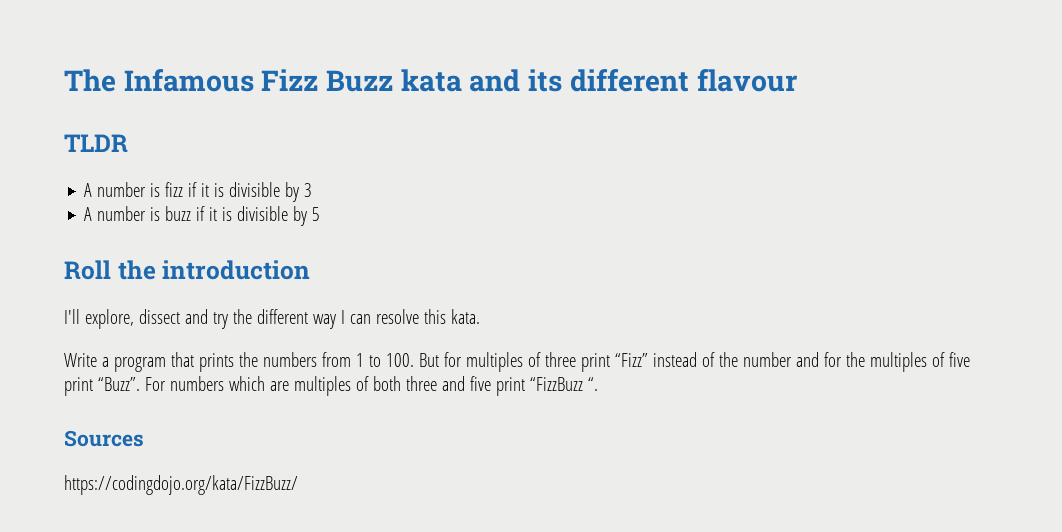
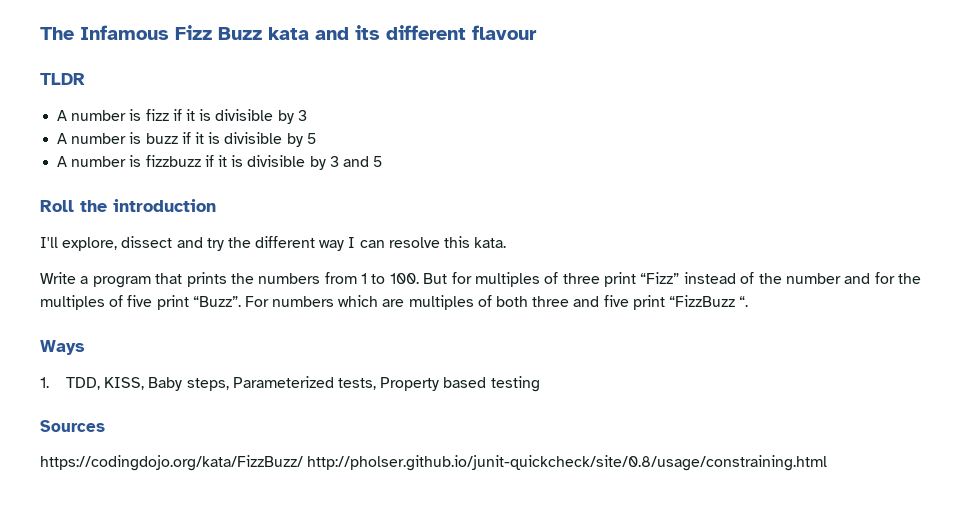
(321, 214) none -> [57,155,383,170] // A number is fizzbuzz if it is divisible by 3 and 5
(598, 384) none -> [40,340,85,355] [40,376,540,392] // Ways // 1. TDD, KISS, Baby steps, Parameterized tests, Property based testing
(298, 485) none -> [307,455,828,471] http://pholser.github.io/junit-quickcheck/site/0.8/usage/constraining.html

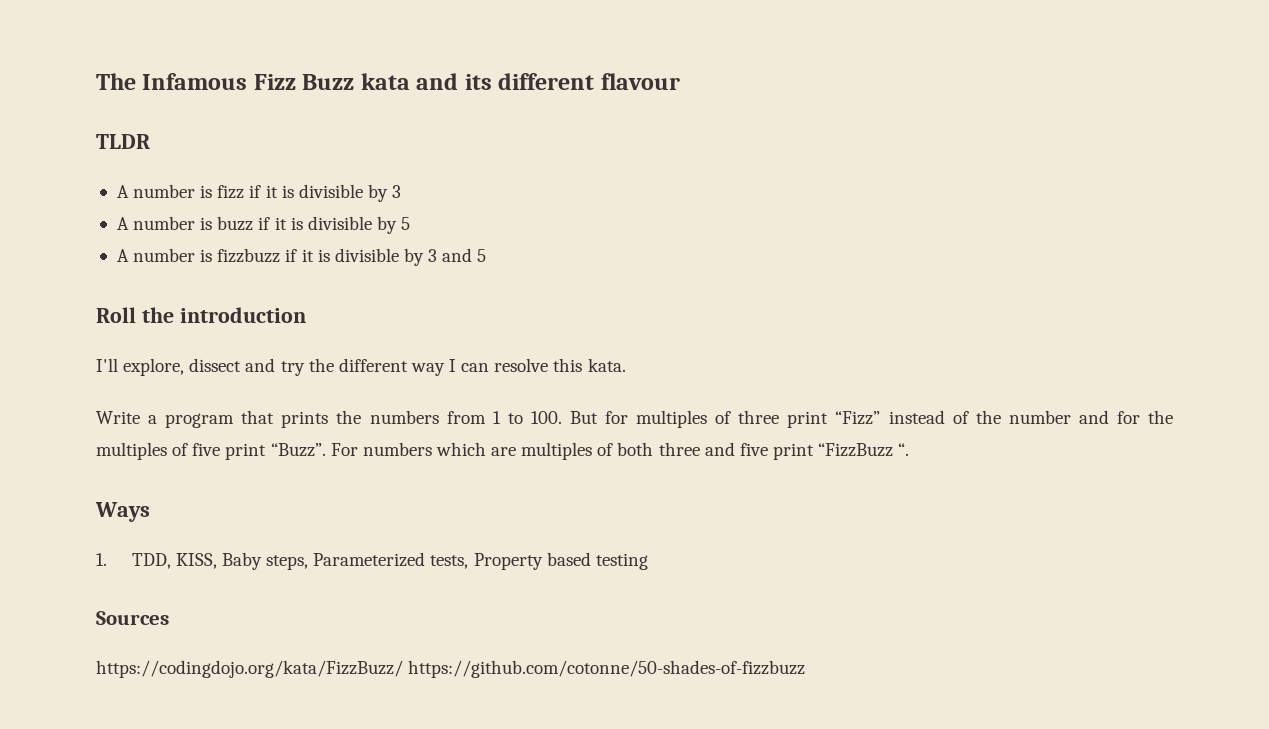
[307,455,828,471] http://pholser.github.io/junit-quickcheck/site/0.8/usage/constraining.html -> [408,660,806,678] https://github.com/cotonne/50-shades-of-fizzbuzz

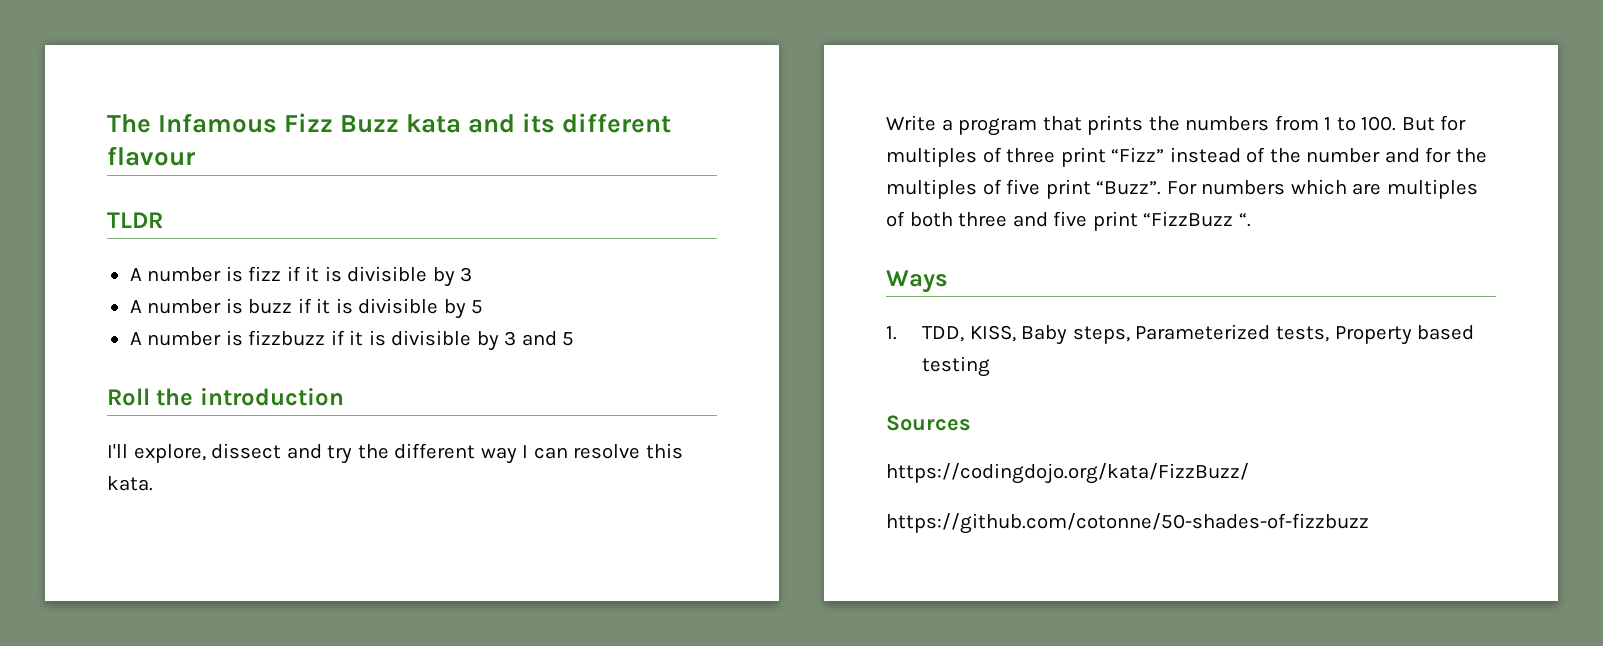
(403, 669) none -> (1249, 473) //

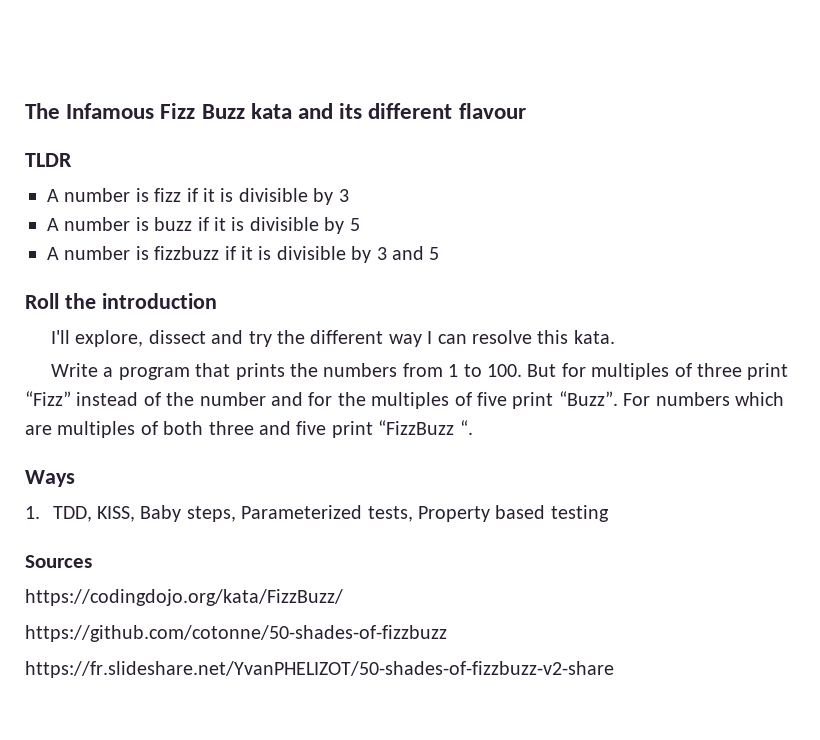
(1369, 523) none -> [25,661,614,678] // https://fr.slideshare.net/YvanPHELIZOT/50-shades-of-fizzbuzz-v2-share

